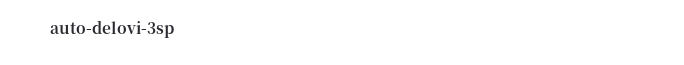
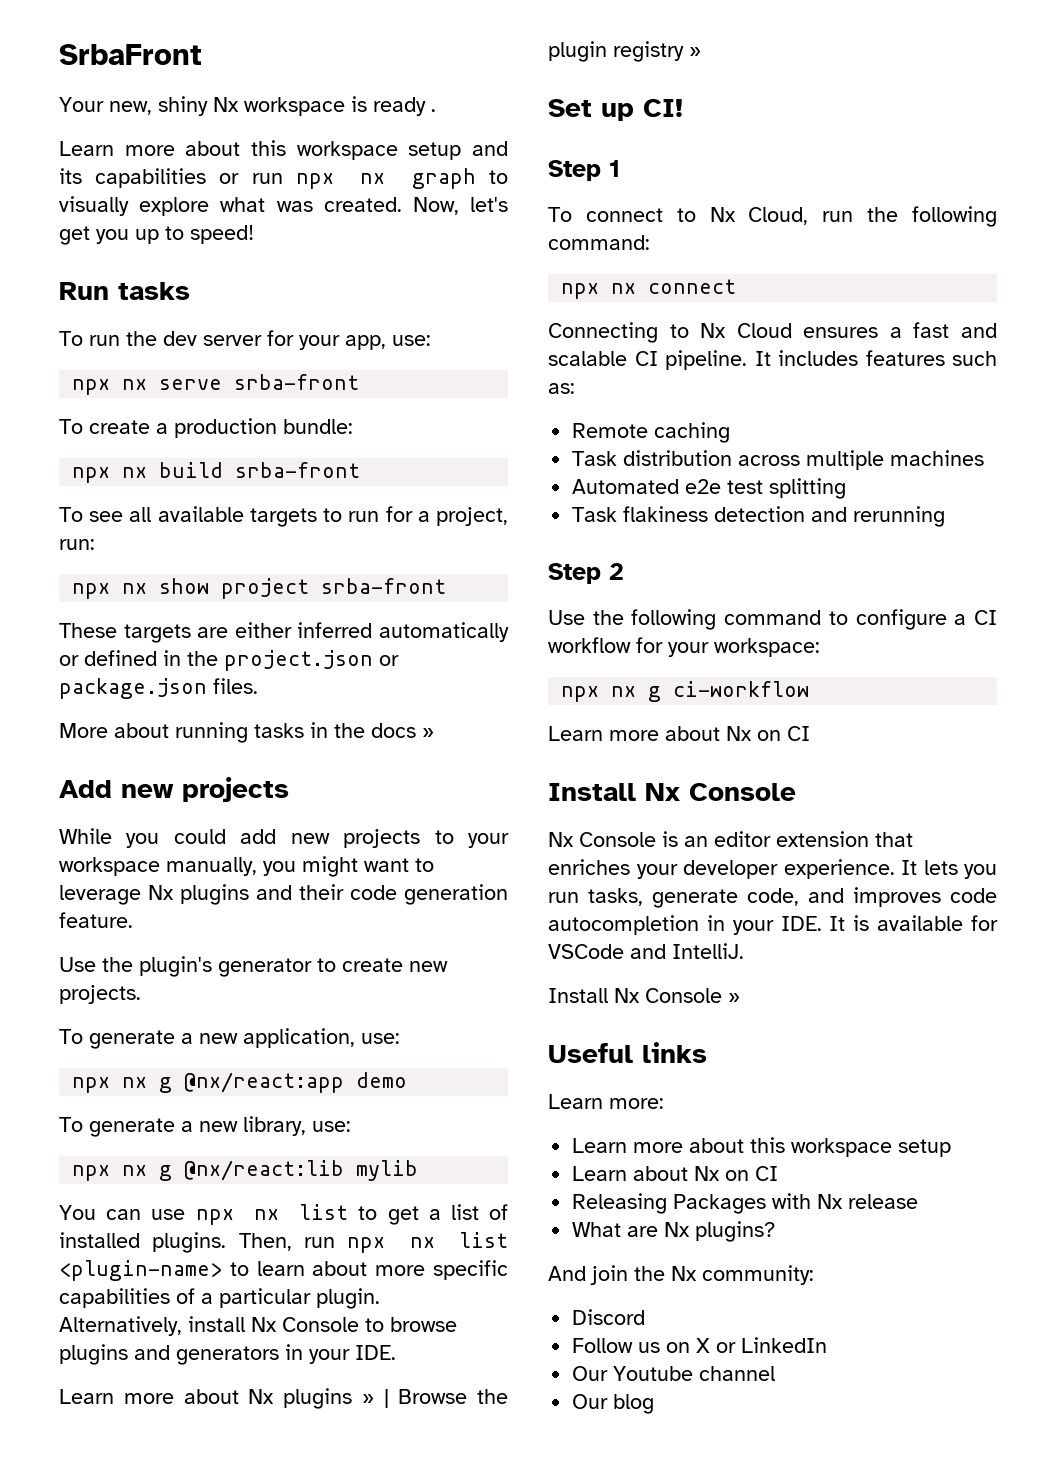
[50,20,174,38] auto-delovi-3sp -> [59,44,202,65] [59,96,436,116] [59,140,508,160] [59,168,509,189] [59,196,509,216] [59,225,254,245] [59,282,190,300] [59,330,431,350] [72,374,360,395] [59,418,353,438] [72,462,361,483] [59,506,509,527] [59,539,95,550] [72,578,447,599] [59,622,509,643] [59,650,399,671] [59,678,258,699] [59,722,434,743] [59,777,289,802] [59,828,509,848] [59,856,434,877] [59,884,508,905] [59,912,133,928] [59,956,448,977] [59,985,141,1004] [59,1028,400,1049] [72,1072,408,1093] [59,1116,351,1137] [72,1160,419,1181] [59,1204,509,1225] [59,1232,508,1253] [59,1260,509,1281] [59,1288,380,1309] [59,1316,457,1336] [59,1344,396,1365] [59,1388,508,1409] [548,41,701,62] [548,99,683,121] [548,160,620,181] [548,206,997,227] [548,235,650,250] [561,279,737,299] [548,322,997,343] [548,350,997,370] [548,383,575,394] [572,422,731,443] [572,450,985,470] [572,478,847,499] [572,506,946,527] [548,563,624,584] [548,609,997,630] [548,637,820,657] [561,681,810,702] [548,726,810,741] [548,783,796,801] [548,831,913,847] [548,859,997,879] [548,887,997,908] [548,915,998,935] [548,943,744,959] [548,988,740,1003] [548,1042,707,1063] [548,1094,664,1109] [572,1137,952,1157] [572,1166,779,1181] [572,1193,919,1214] [572,1221,776,1242] [548,1265,814,1285] [572,1309,646,1325] [572,1337,828,1353] [572,1366,776,1381] [572,1394,655,1414] SrbaFront // Your new, shiny Nx workspace is ready . // Learn more about this workspace setup and its capabilities or run npx nx graph to visually explore what was created. Now, let's get you up to speed! // Run tasks // To run the dev server for your app, use: // npx nx serve srba-front // To create a production bundle: // npx nx build srba-front // To see all available targets to run for a project, run: // npx nx show project srba-front // These targets are either inferred automatically or defined in the project.json or package.json files. // More about running tasks in the docs » // Add new projects // While you could add new projects to your workspace manually, you might want to leverage Nx plugins and their code generation feature. // Use the plugin's generator to create new projects. // To generate a new application, use: // npx nx g @nx/react:app demo // To generate a new library, use: // npx nx g @nx/react:lib mylib // You can use npx nx list to get a list of installed plugins. Then, run npx nx list <plugin-name> to learn about more specific capabilities of a particular plugin. Alternatively, install Nx Console to browse plugins and generators in your IDE. // Learn more about Nx plugins » | Browse the plugin registry » // Set up CI! // Step 1 // To connect to Nx Cloud, run the following command: // npx nx connect // Connecting to Nx Cloud ensures a fast and scalable CI pipeline. It includes features such as: // Remote caching // Task distribution across multiple machines // Automated e2e test splitting // Task flakiness detection and rerunning // Step 2 // Use the following command to configure a CI workflow for your workspace: // npx nx g ci-workflow // Learn more about Nx on CI // Install Nx Console // Nx Console is an editor extension that enriches your developer experience. It lets you run tasks, generate code, and improves code autocompletion in your IDE. It is available for VSCode and IntelliJ. // Install Nx Console » // Useful links // Learn more: // Learn more about this workspace setup // Learn about Nx on CI // Releasing Packages with Nx release // What are Nx plugins? // And join the Nx community: // Discord // Follow us on X or LinkedIn // Our Youtube channel // Our blog

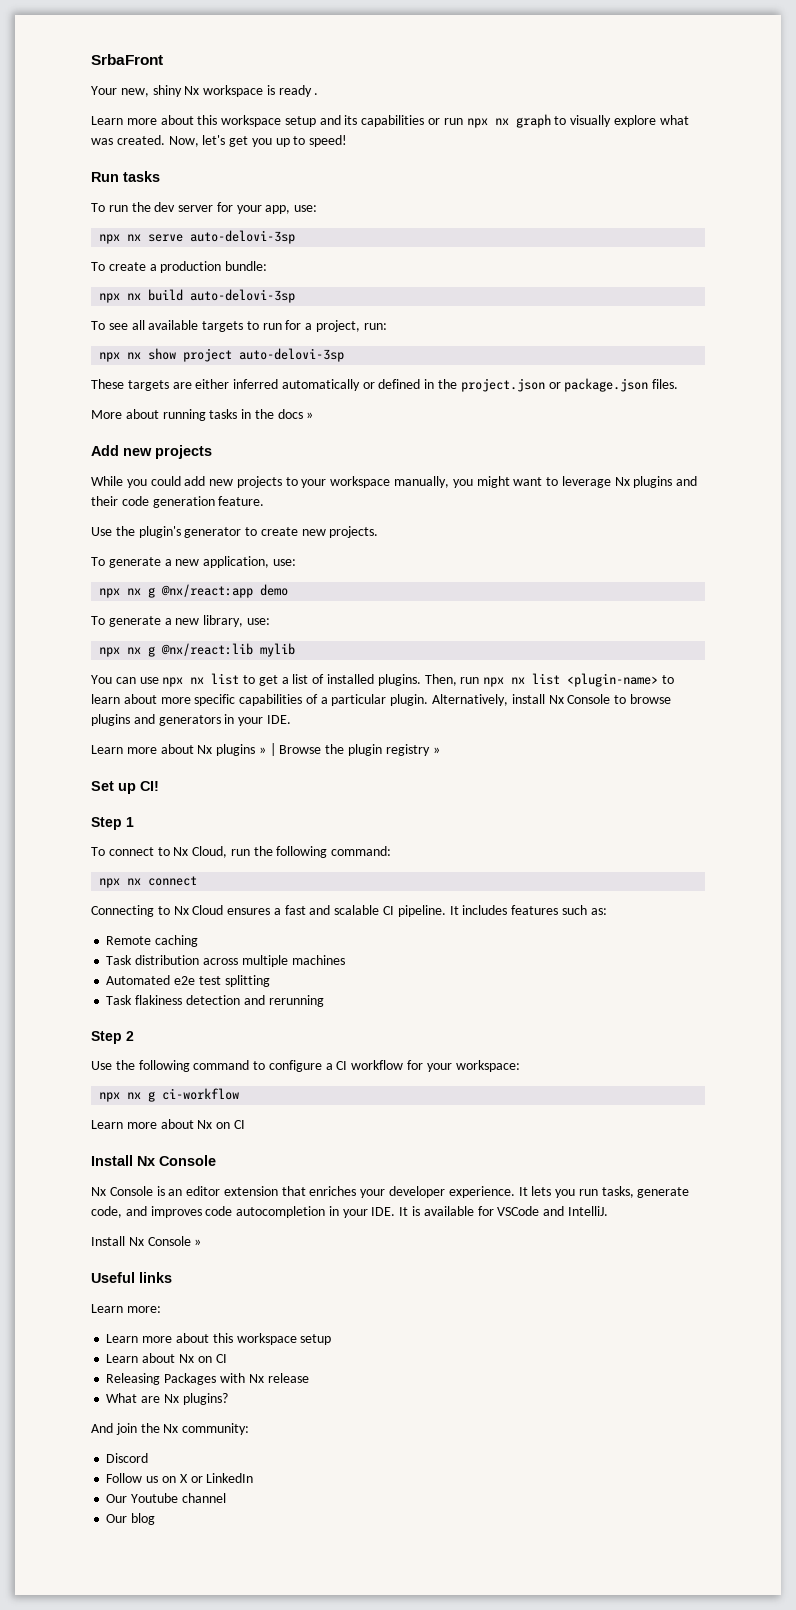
[234,374,360,390] srba-front -> [190,230,296,244] auto-delovi-3sp
[235,462,361,478] srba-front -> [190,289,296,303] auto-delovi-3sp
[321,578,447,594] srba-front -> [239,348,345,362] auto-delovi-3sp

